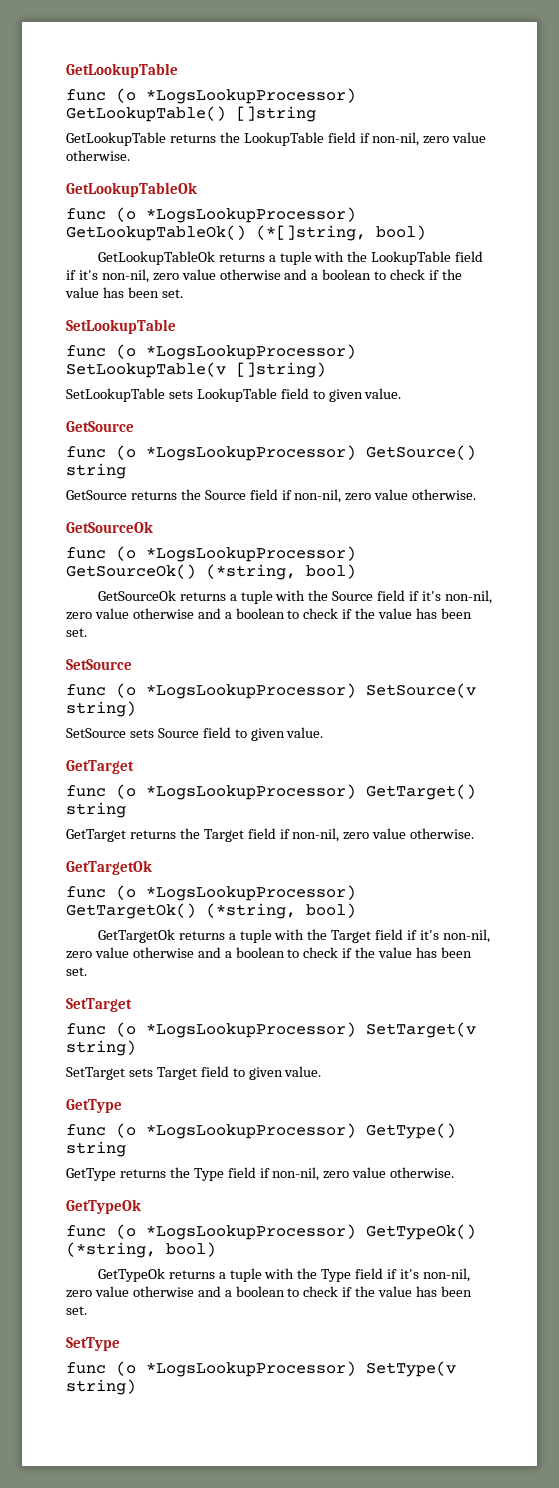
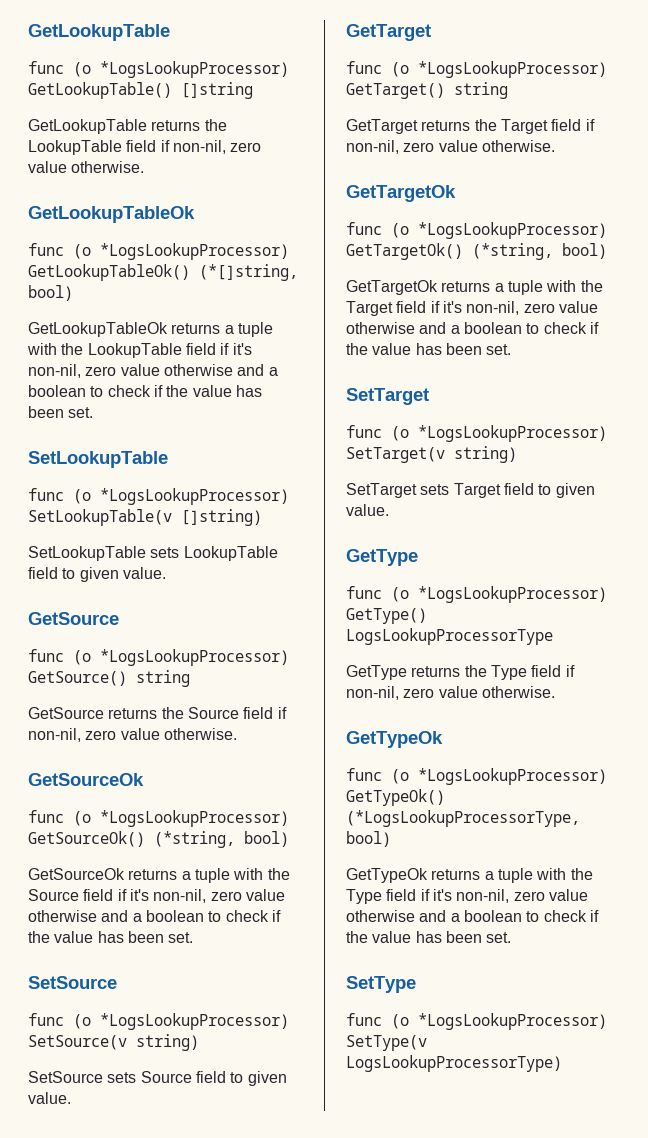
[66,1141,126,1157] string -> [346,628,553,645] LogsLookupProcessorType
[66,1242,156,1258] (*string, -> [346,810,580,827] (*LogsLookupProcessorType,
[66,1379,136,1395] string) -> [346,1055,562,1072] LogsLookupProcessorType)

